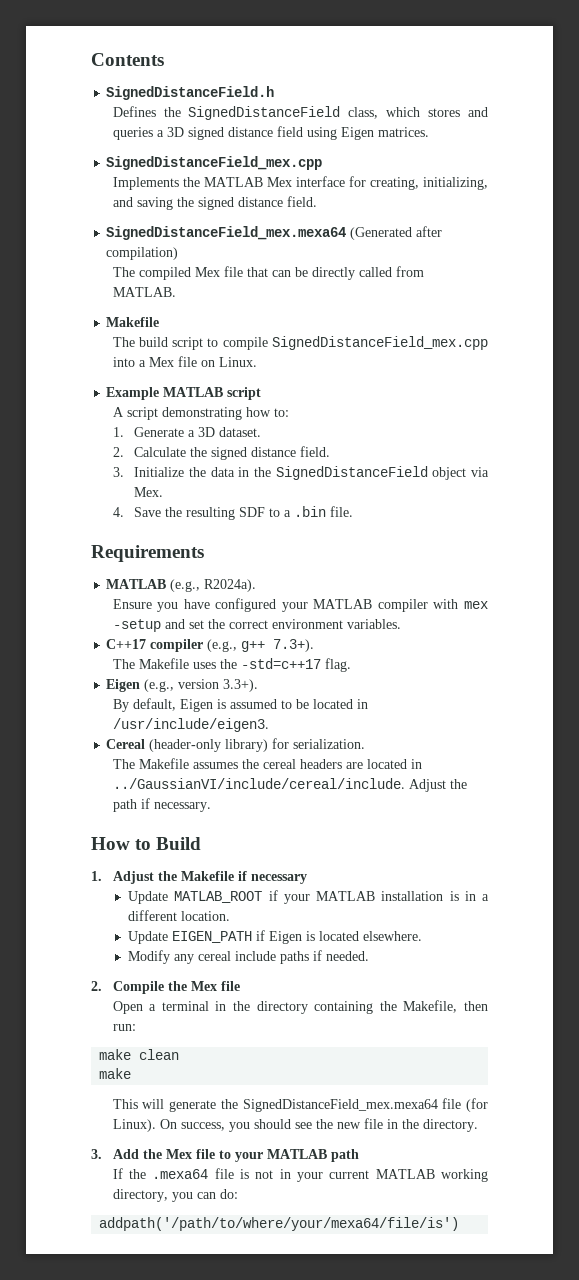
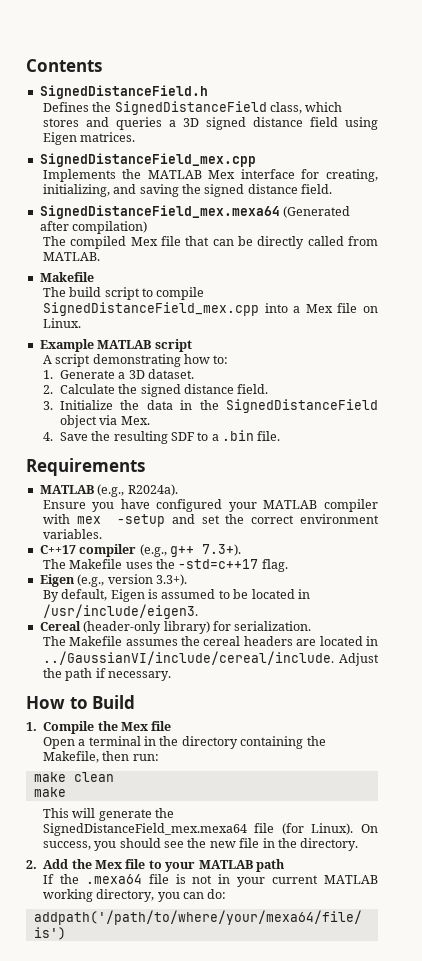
[112,871,307,884] [127,890,490,904] [127,910,230,921] [127,930,422,944] [127,950,369,964] [91,981,102,991] Adjust the Makefile if necessary // Update MATLAB_ROOT if your MATLAB installation is in a different location. // Update EIGEN_PATH if Eigen is located elsewhere. // Modify any cereal include paths if needed. // 2. -> (37, 726) none
[91,1149,102,1159] 3. -> [26,860,37,869] 2.

